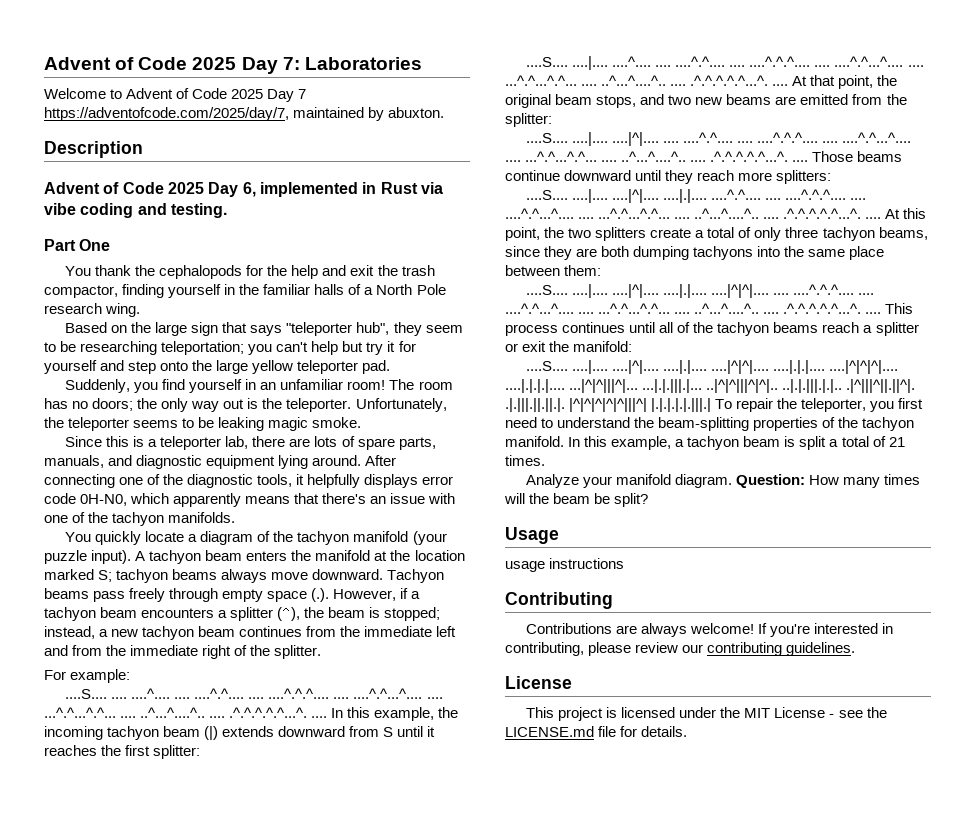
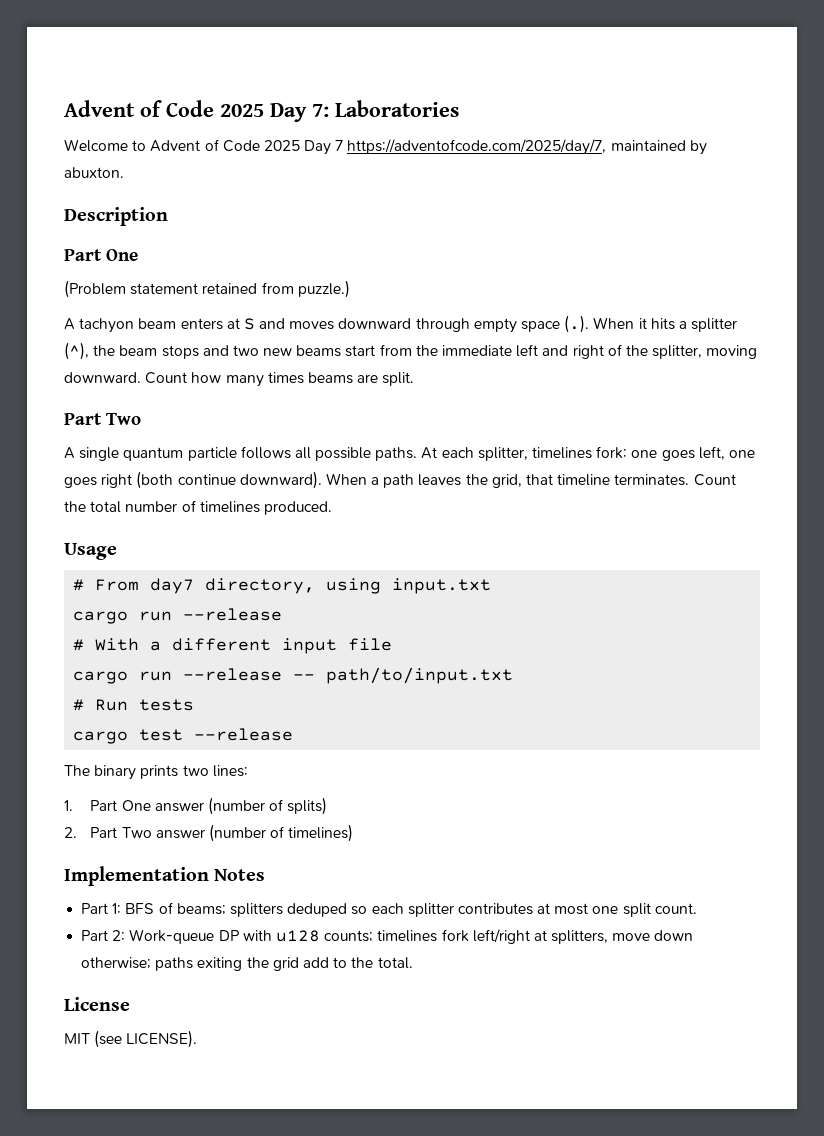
[44,182,443,197] [44,203,227,218] [44,239,111,251] [65,265,435,279] [44,284,446,298] [44,303,141,317] [65,322,463,336] [44,341,416,355] [44,360,391,374] [65,379,453,393] [44,398,447,412] [44,417,362,431] [65,436,436,450] [44,455,397,469] [44,474,454,488] [44,493,456,507] [44,512,236,526] [65,531,447,545] [44,550,465,564] [44,569,445,583] [44,588,421,602] [44,607,215,621] Advent of Code 2025 Day 6, implemented in Rust via vibe coding and testing. // Part One // You thank the cephalopods for the help and exit the trash compactor, finding yourself in the familiar halls of a North Pole research wing. // Based on the large sign that says "teleporter hub", they seem to be researching teleportation; you can't help but try it for yourself and step onto the large yellow teleporter pad. // Suddenly, you find yourself in an unfamiliar room! The room has no doors; the only way out is the teleporter. Unfortunately, the teleporter seems to be leaking magic smoke. // Since this is a teleporter lab, there are lots of spare parts, manuals, and diagnostic equipment lying around. After connecting one of the diagnostic tools, it helpfully displays error code 0H-N0, which apparently means that there's an issue with one of the tachyon manifolds. // You quickly locate a diagram of the tachyon manifold (your puzzle input). A tachyon beam enters the manifold at the location marked S; tachyon beams always move downward. Tachyon beams pass freely through empty space (.). However, if a tachyon beam encounters -> [64,249,138,261] [64,280,350,298] [64,315,675,333] Part One // (Problem statement retained from puzzle.) // A tachyon beam enters at S and moves downward through empty space (.). When it hits
[369,607,441,621] [44,626,303,640] is stopped; instead, a new tachyon beam continues -> [161,345,376,359] stops and two new beams start
[72,645,322,659] [44,669,131,683] [65,688,443,699] [44,707,459,721] [44,726,436,740] [44,745,201,759] [526,56,924,70] [505,75,898,89] [505,94,907,108] [505,113,552,127] [526,132,912,146] [505,151,903,162] [505,170,832,184] [526,189,867,203] [505,208,927,219] [505,227,928,241] [505,246,885,260] [505,265,602,276] [526,284,875,298] [505,303,914,314] [505,322,919,336] [505,341,633,352] [526,360,899,374] [505,379,916,393] [505,398,924,412] [505,417,915,431] [505,436,905,450] [505,455,545,466] [526,474,921,488] [504,493,649,507] [505,527,559,544] [505,558,625,572] [505,592,613,609] [526,623,894,637] [505,642,856,656] [505,676,572,689] [526,707,887,721] [505,726,688,737] from the immediate right of the splitter. // For example: // ....S.... .... ....^.... .... ....^.^.... .... ....^.^.^.... .... ....^.^...^.... .... ...^.^...^.^... .... ..^...^....^.. .... .^.^.^.^.^...^. .... In this example, the incoming tachyon beam (|) extends downward from S until it reaches the first splitter: // ....S.... ....|.... ....^.... .... ....^.^.... .... ....^.^.^.... .... ....^.^...^.... .... ...^.^...^.^... .... ..^...^....^.. .... .^.^.^.^.^...^. .... At that point, the original beam stops, and two new beams are emitted from the splitter: // ....S.... ....|.... ....|^|.... .... ....^.^.... .... ....^.^.^.... .... ....^.^...^.... .... ...^.^...^.^... .... ..^...^....^.. .... .^.^.^.^.^...^. .... Those beams continue downward until they reach more splitters: // ....S.... ....|.... ....|^|.... ....|.|.... ....^.^.... .... ....^.^.^.... .... ....^.^...^.... .... ...^.^...^.^... .... ..^...^....^.. .... .^.^.^.^.^...^. .... At this point, the two splitters create a total of only three tachyon beams, since they are both dumping tachyons into the same place between them: // ....S.... ....|.... ....|^|.... ....|.|.... ....|^|^|.... .... ....^.^.^.... .... ....^.^...^.... .... ...^.^...^.^... .... ..^...^....^.. .... .^.^.^.^.^...^. .... This process continues until all of the tachyon beams reach a splitter or exit the manifold: // ....S.... ....|.... ....|^|.... ....|.|.... ....|^|^|.... ....|.|.|.... ....|^|^|^|.... ....|.|.|.|.... ...|^|^|||^|... ...|.|.|||.|... ..|^|^|||^|^|.. ..|.|.|||.|.|.. .|^|||^||.||^|. .|.|||.||.||.|. |^|^|^|^|^|||^| |.|.|.|.|.|||.| To repair the teleporter, you first need to understand the beam-splitting properties of the tachyon manifold. In this example, a tachyon beam is split a total of 21 times. // Analyze your manifold diagram. Question: How many times will the beam be split? // Usage // usage instructions // Contributing // Contributions are always welcome! If you're interested in contributing, please review our contributing guidelines. // License // This project is licensed under the MIT License - see the LICENSE.md file for details. -> [572,344,758,359] [64,372,415,387] [64,413,141,425] [64,446,755,461] [64,471,736,489] [64,500,332,515] [64,543,117,560] [73,578,492,594] [73,608,283,624] [73,638,393,654] [73,667,514,684] [73,699,195,711] [73,728,294,744] [64,765,248,780] [64,797,328,815] [64,824,354,842] [64,866,266,886] [81,902,697,917] [81,929,694,944] [81,957,413,971] [64,997,130,1011] [64,1030,198,1048] right of the splitter, moving downward. Count how many times beams are split. // Part Two // A single quantum particle follows all possible paths. At each splitter, timelines fork: one goes left, one goes right (both continue downward). When a path leaves the grid, that timeline terminates. Count the total number of timelines produced. // Usage // # From day7 directory, using input.txt // cargo run --release // # With a different input file // cargo run --release -- path/to/input.txt // # Run tests // cargo test --release // The binary prints two lines: // 1. Part One answer (number of splits) // 2. Part Two answer (number of timelines) // Implementation Notes // Part 1: BFS of beams; splitters deduped so each splitter contributes at most one split count. // Part 2: Work-queue DP with u128 counts; timelines fork left/right at splitters, move down otherwise; paths exiting the grid add to the total. // License // MIT (see LICENSE).

